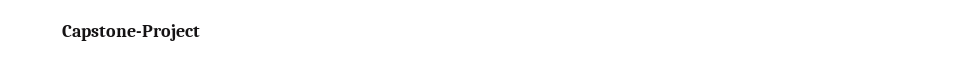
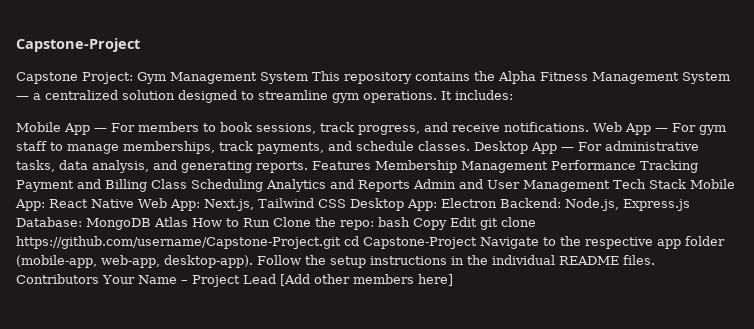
[62,24,200,41] Capstone-Project -> [16,38,140,52] [16,71,730,84] [16,90,513,103] [16,122,726,135] [16,141,699,154] [16,160,698,173] [16,179,735,192] [15,198,690,211] [16,217,536,230] [16,236,725,249] [16,255,655,268] [16,274,453,287] Capstone-Project // Capstone Project: Gym Management System This repository contains the Alpha Fitness Management System — a centralized solution designed to streamline gym operations. It includes: // Mobile App — For members to book sessions, track progress, and receive notifications. Web App — For gym staff to manage memberships, track payments, and schedule classes. Desktop App — For administrative tasks, data analysis, and generating reports. Features Membership Management Performance Tracking Payment and Billing Class Scheduling Analytics and Reports Admin and User Management Tech Stack Mobile App: React Native Web App: Next.js, Tailwind CSS Desktop App: Electron Backend: Node.js, Express.js Database: MongoDB Atlas How to Run Clone the repo: bash Copy Edit git clone https://github.com/username/Capstone-Project.git cd Capstone-Project Navigate to the respective app folder (mobile-app, web-app, desktop-app). Follow the setup instructions in the individual README files. Contributors Your Name – Project Lead [Add other members here]

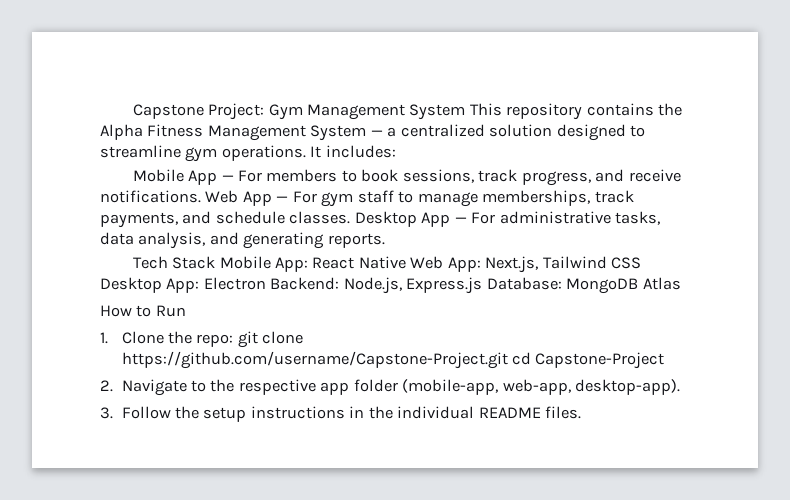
[16,38,140,52] Capstone-Project // -> (132, 111) none
[312,160,698,173] [16,179,610,192] Features Membership Management Performance Tracking Payment and Billing Class Scheduling Analytics and Reports Admin and User Management -> (385, 240) //
(188, 222) none -> (681, 283) //
(270, 222) none -> [100,332,108,344] // 1.
[378,217,477,230] bash Copy Edit -> (234, 340) none
(477, 243) none -> [100,380,113,392] // 2.
(253, 261) none -> [100,407,113,419] // 3.
[16,274,453,287] Contributors Your Name – Project Lead [Add other members here] -> (582, 412) none

